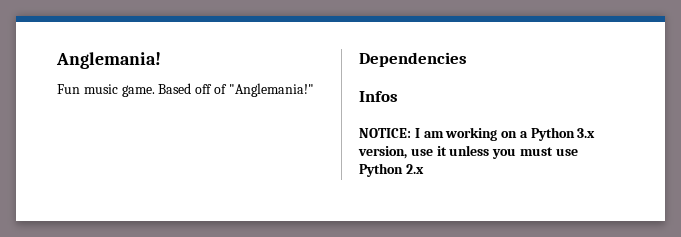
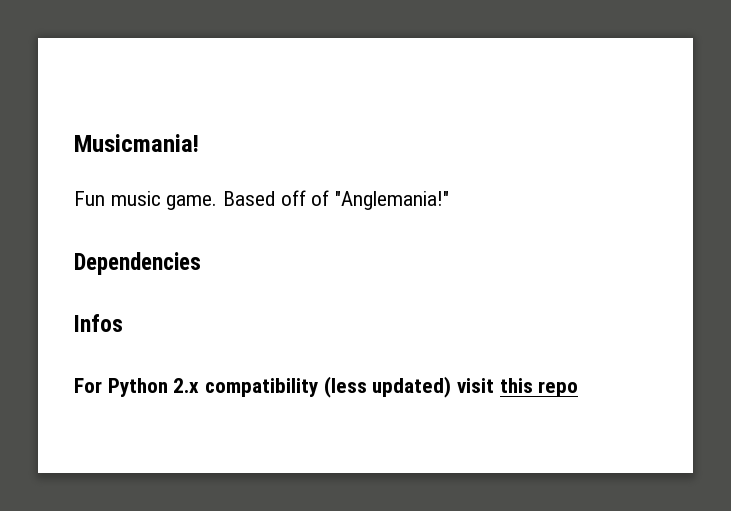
[56,52,161,69] Anglemania! -> [74,134,199,152] Musicmania!
[359,127,596,141] [358,145,578,159] [359,163,424,177] NOTICE: I am working on a Python 3.x version, use it unless you must use Python 2.x -> [74,376,579,398] For Python 2.x compatibility (less updated) visit this repo

